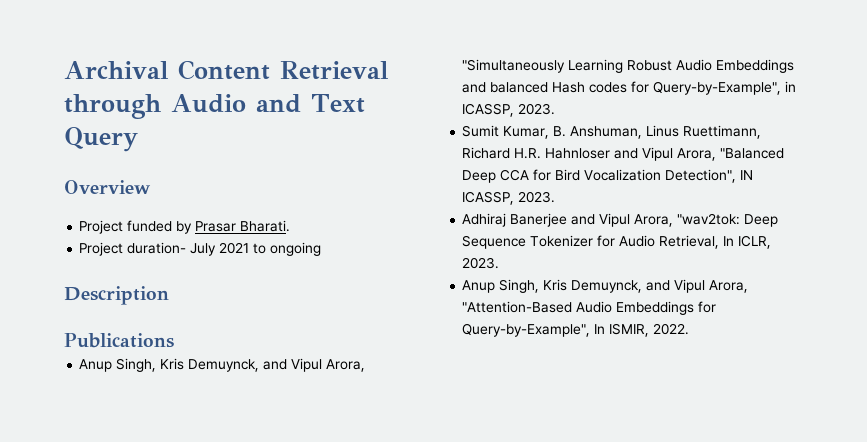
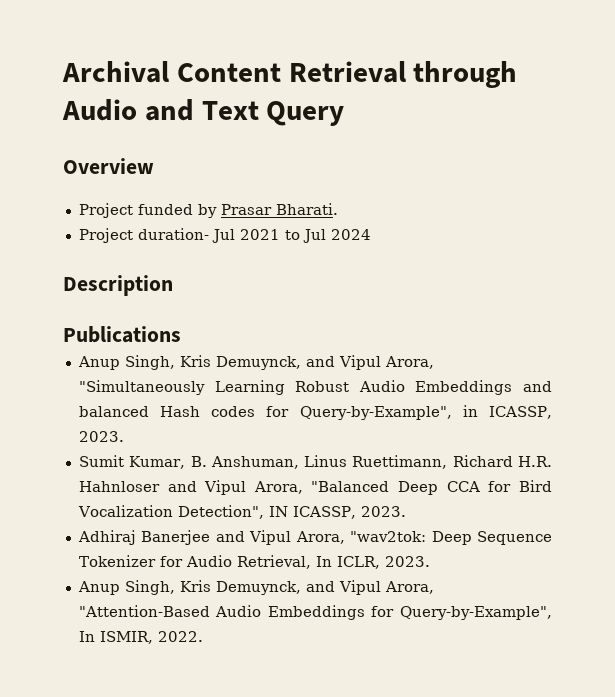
[190,243,217,256] July -> [211,229,235,243] Jul
[270,242,322,256] ongoing -> [302,229,371,243] Jul 2024

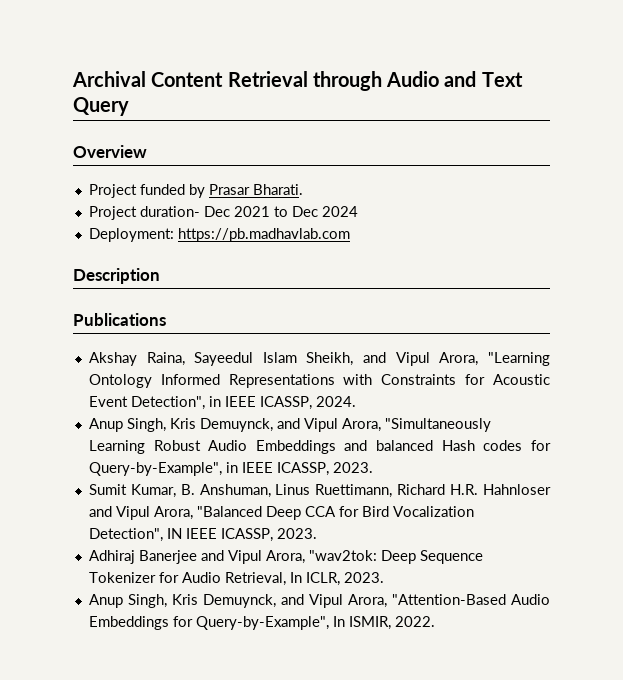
[211,229,235,243] Jul -> [203,206,230,217] Dec
[302,229,326,243] Jul -> [291,206,318,217] Dec
(371, 234) none -> [88,228,350,242] // Deployment: https://pb.madhavlab.com
(181, 334) none -> [88,352,551,366] [88,374,551,388] [88,396,356,410] // Akshay Raina, Sayeedul Islam Sheikh, and Vipul Arora, "Learning Ontology Informed Representations with Constraints for Acoustic Event Detection", in IEEE ICASSP, 2024.
(478, 411) none -> [241,462,273,473] IEEE
(288, 511) none -> [185,528,217,539] IEEE

